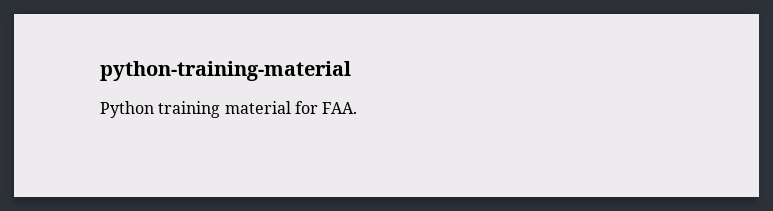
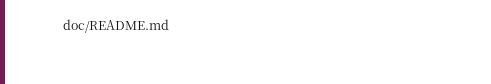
[100,61,351,81] [100,101,358,118] python-training-material // Python training material for FAA. -> [63,19,169,33] doc/README.md

